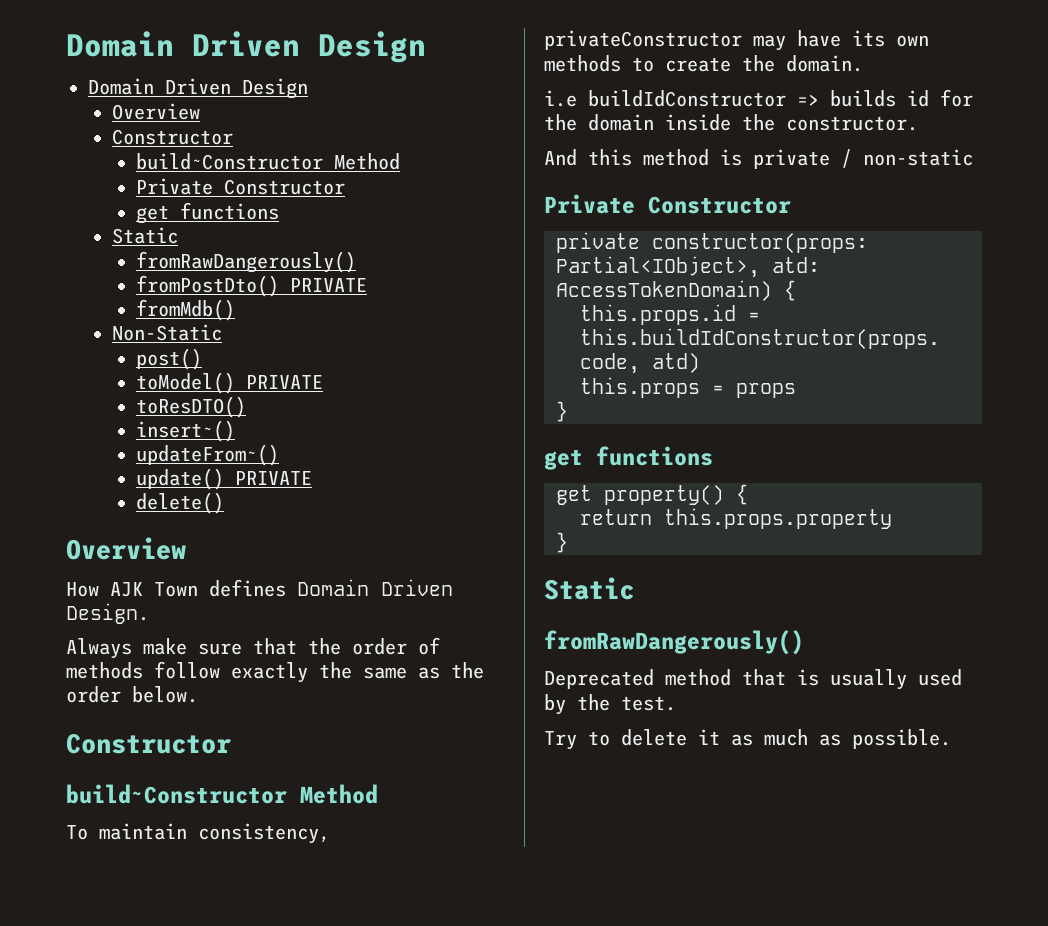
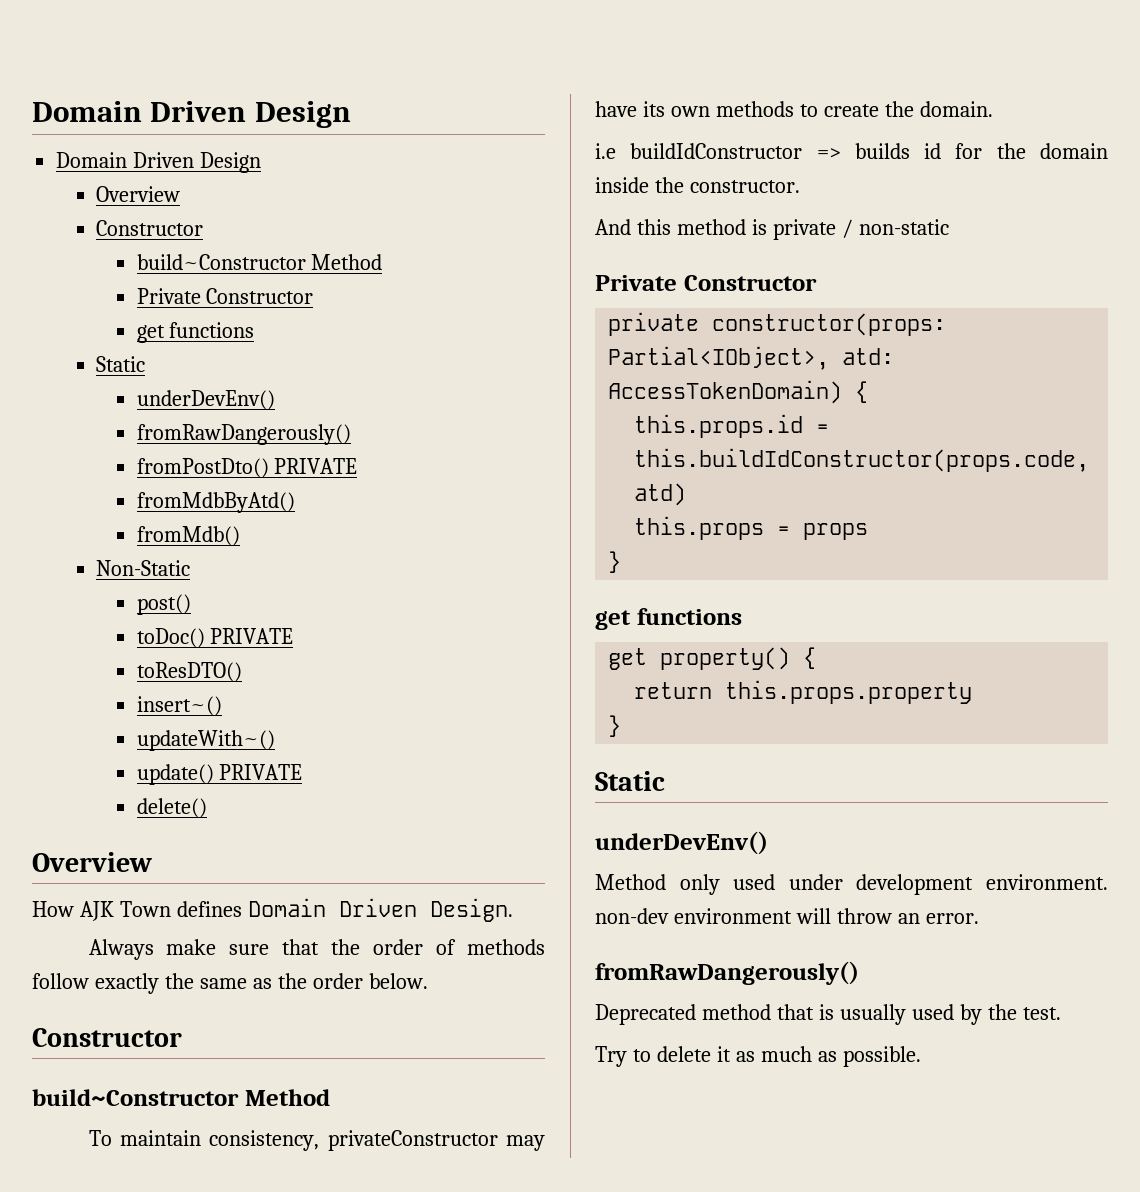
(178, 235) none -> [136,390,275,410] // underDevEnv()
(367, 285) none -> [136,492,295,513] // fromMdbByAtd()
[135,372,235,394] toModel() -> [136,628,205,648] toDoc()
[135,444,279,466] updateFrom~() -> [136,730,275,751] updateWith~()
(634, 588) none -> [595,831,768,855] [595,874,1108,895] [595,908,979,924] // underDevEnv() // Method only used under development environment. non-dev environment will throw an error.

